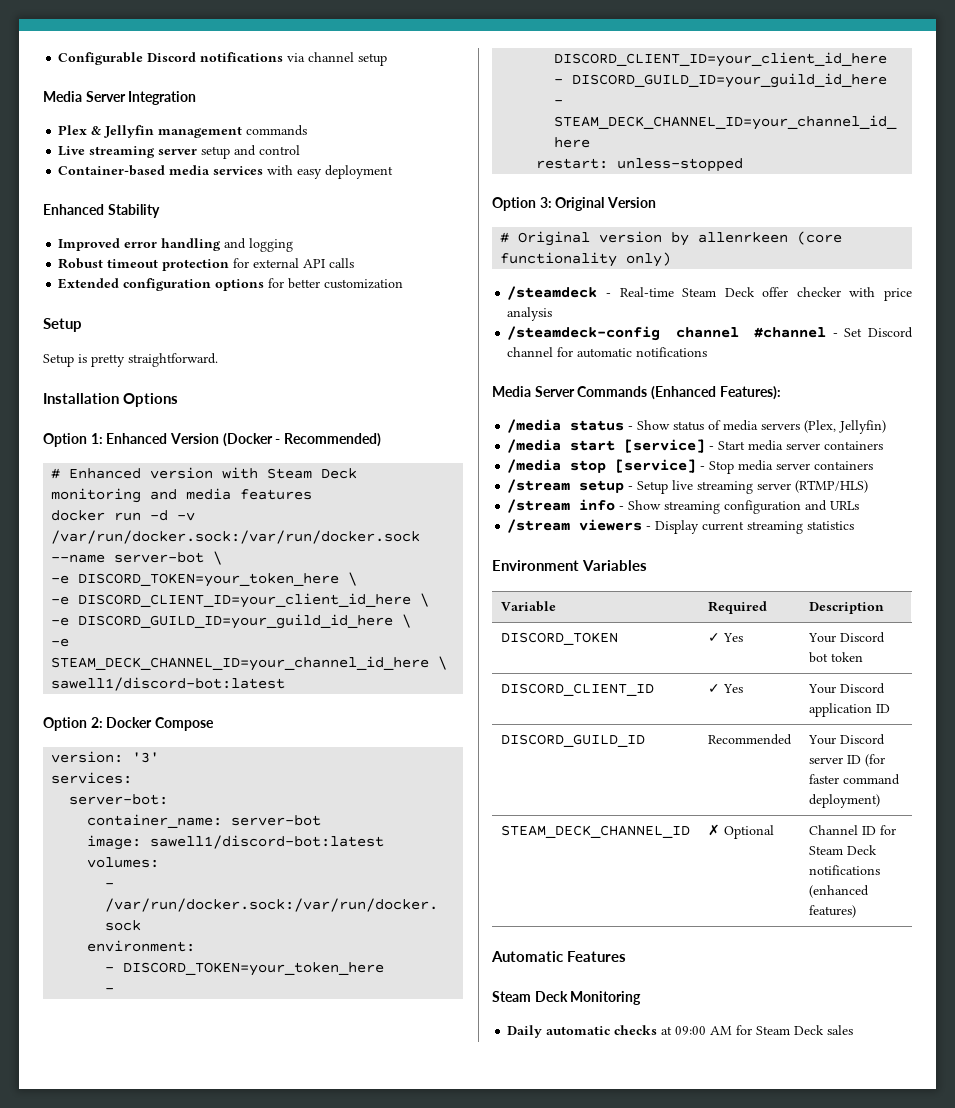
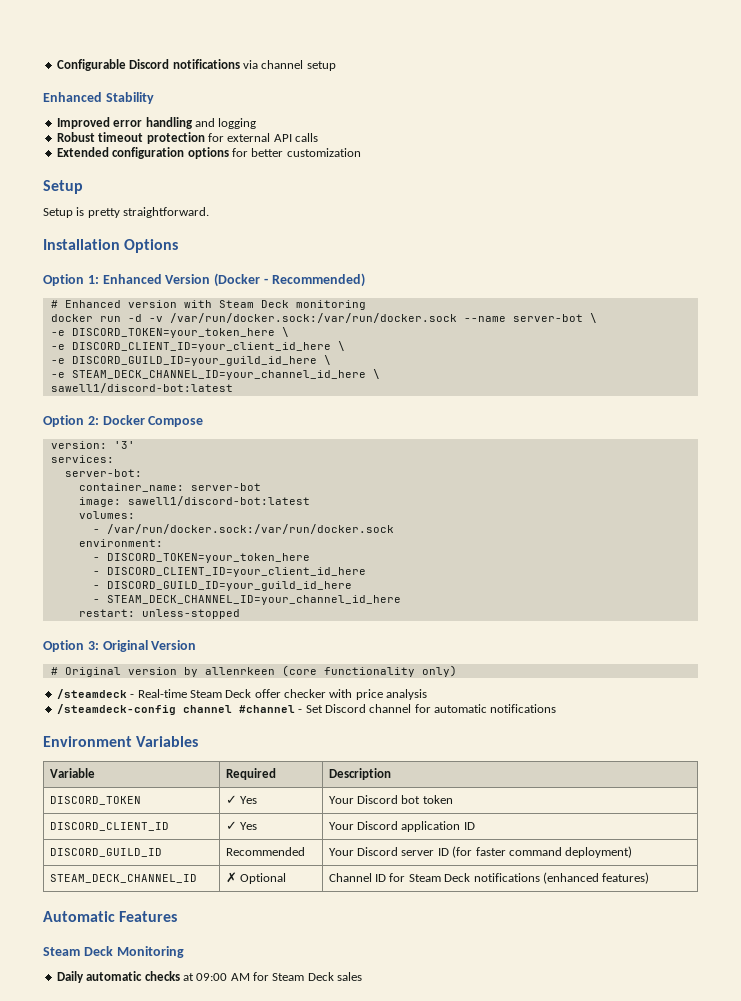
[43,91,197,105] [58,125,308,138] [58,145,301,159] [58,165,394,179] // Media Server Integration // Plex & Jellyfin management commands // Live streaming server setup and control // Container-based media services with easy deployment -> (336, 66) none
[150,488,313,500] and media features -> (366, 305) none
[492,386,781,400] [507,419,887,434] [507,439,884,453] [507,459,874,474] [507,479,869,494] [507,499,860,514] [507,519,855,534] // Media Server Commands (Enhanced Features): // /media status - Show status of media servers (Plex, Jellyfin) // /media start [service] - Start media server containers // /media stop [service] - Stop media server containers // /stream setup - Setup live streaming server (RTMP/HLS) // /stream info - Show streaming configuration and URLs // /stream viewers - Display current streaming statistics -> (557, 708) none

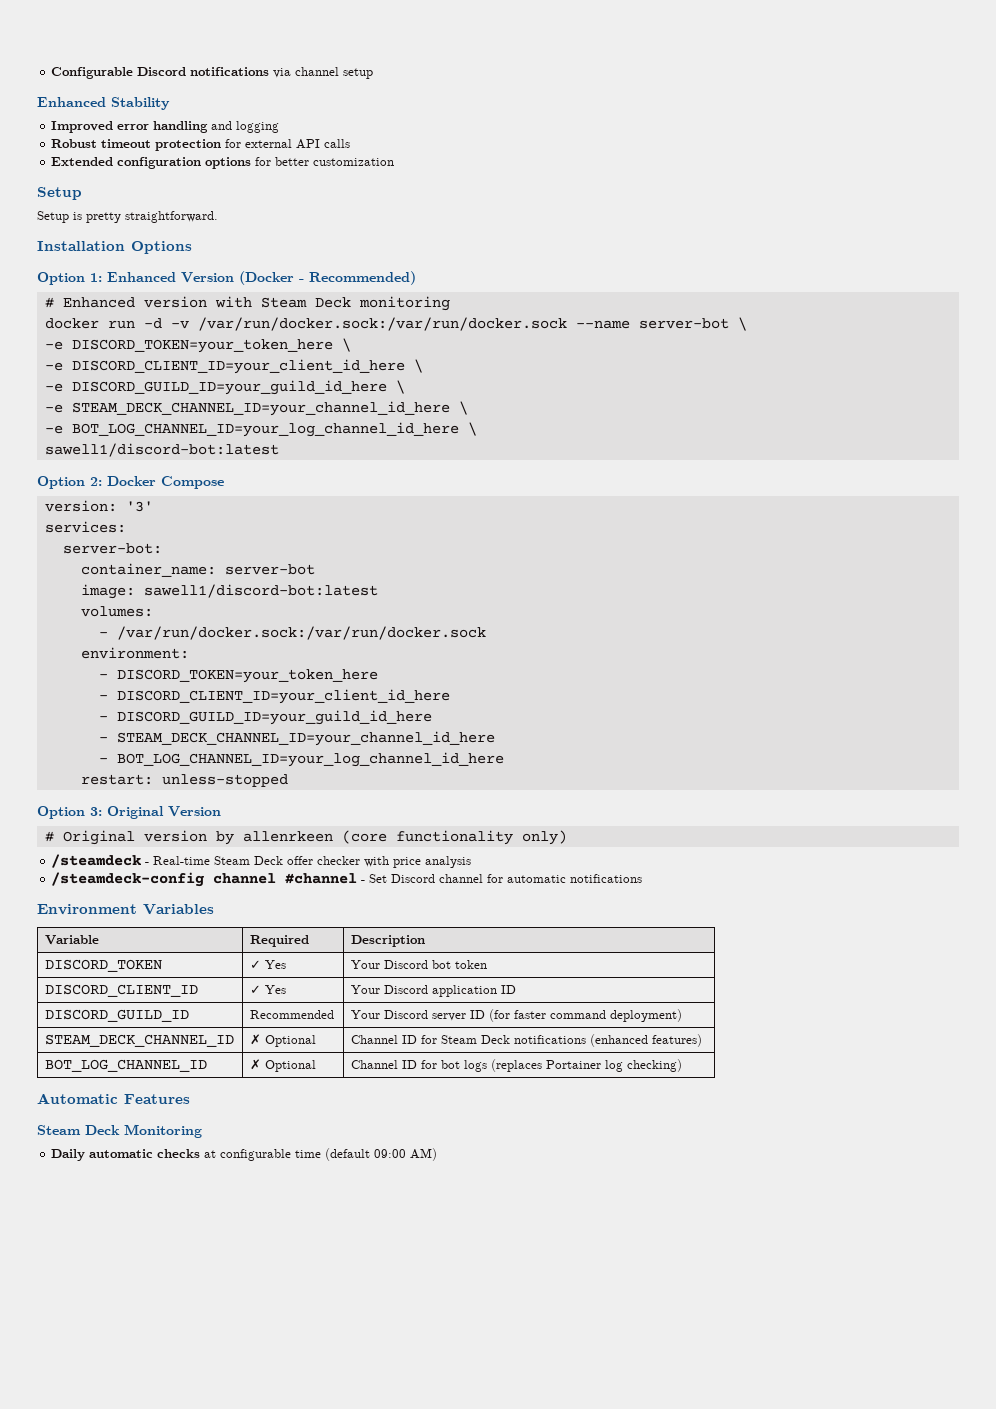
(380, 374) none -> [44,422,477,437] // -e BOT_LOG_CHANNEL_ID=your_log_channel_id_here \
(401, 600) none -> [98,752,504,767] // - BOT_LOG_CHANNEL_ID=your_log_channel_id_here
(650, 878) none -> [44,1059,207,1072] [249,1059,316,1072] [350,1059,682,1072] // BOT_LOG_CHANNEL_ID | ✗ Optional | Channel ID for bot logs (replaces Portainer log checking)
[196,972,363,981] 09:00 AM for Steam Deck sales -> [220,1148,438,1161] configurable time (default 09:00 AM)

